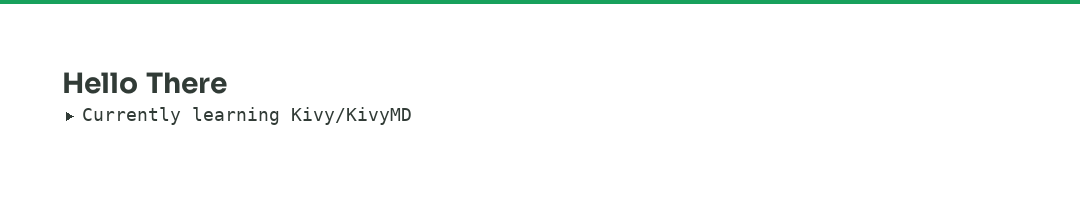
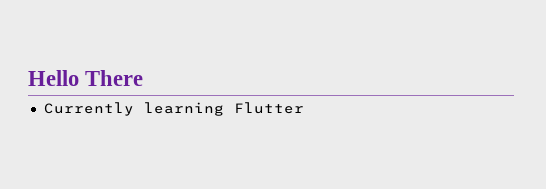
[290,107,412,125] Kivy/KivyMD -> [233,102,304,114] Flutter

